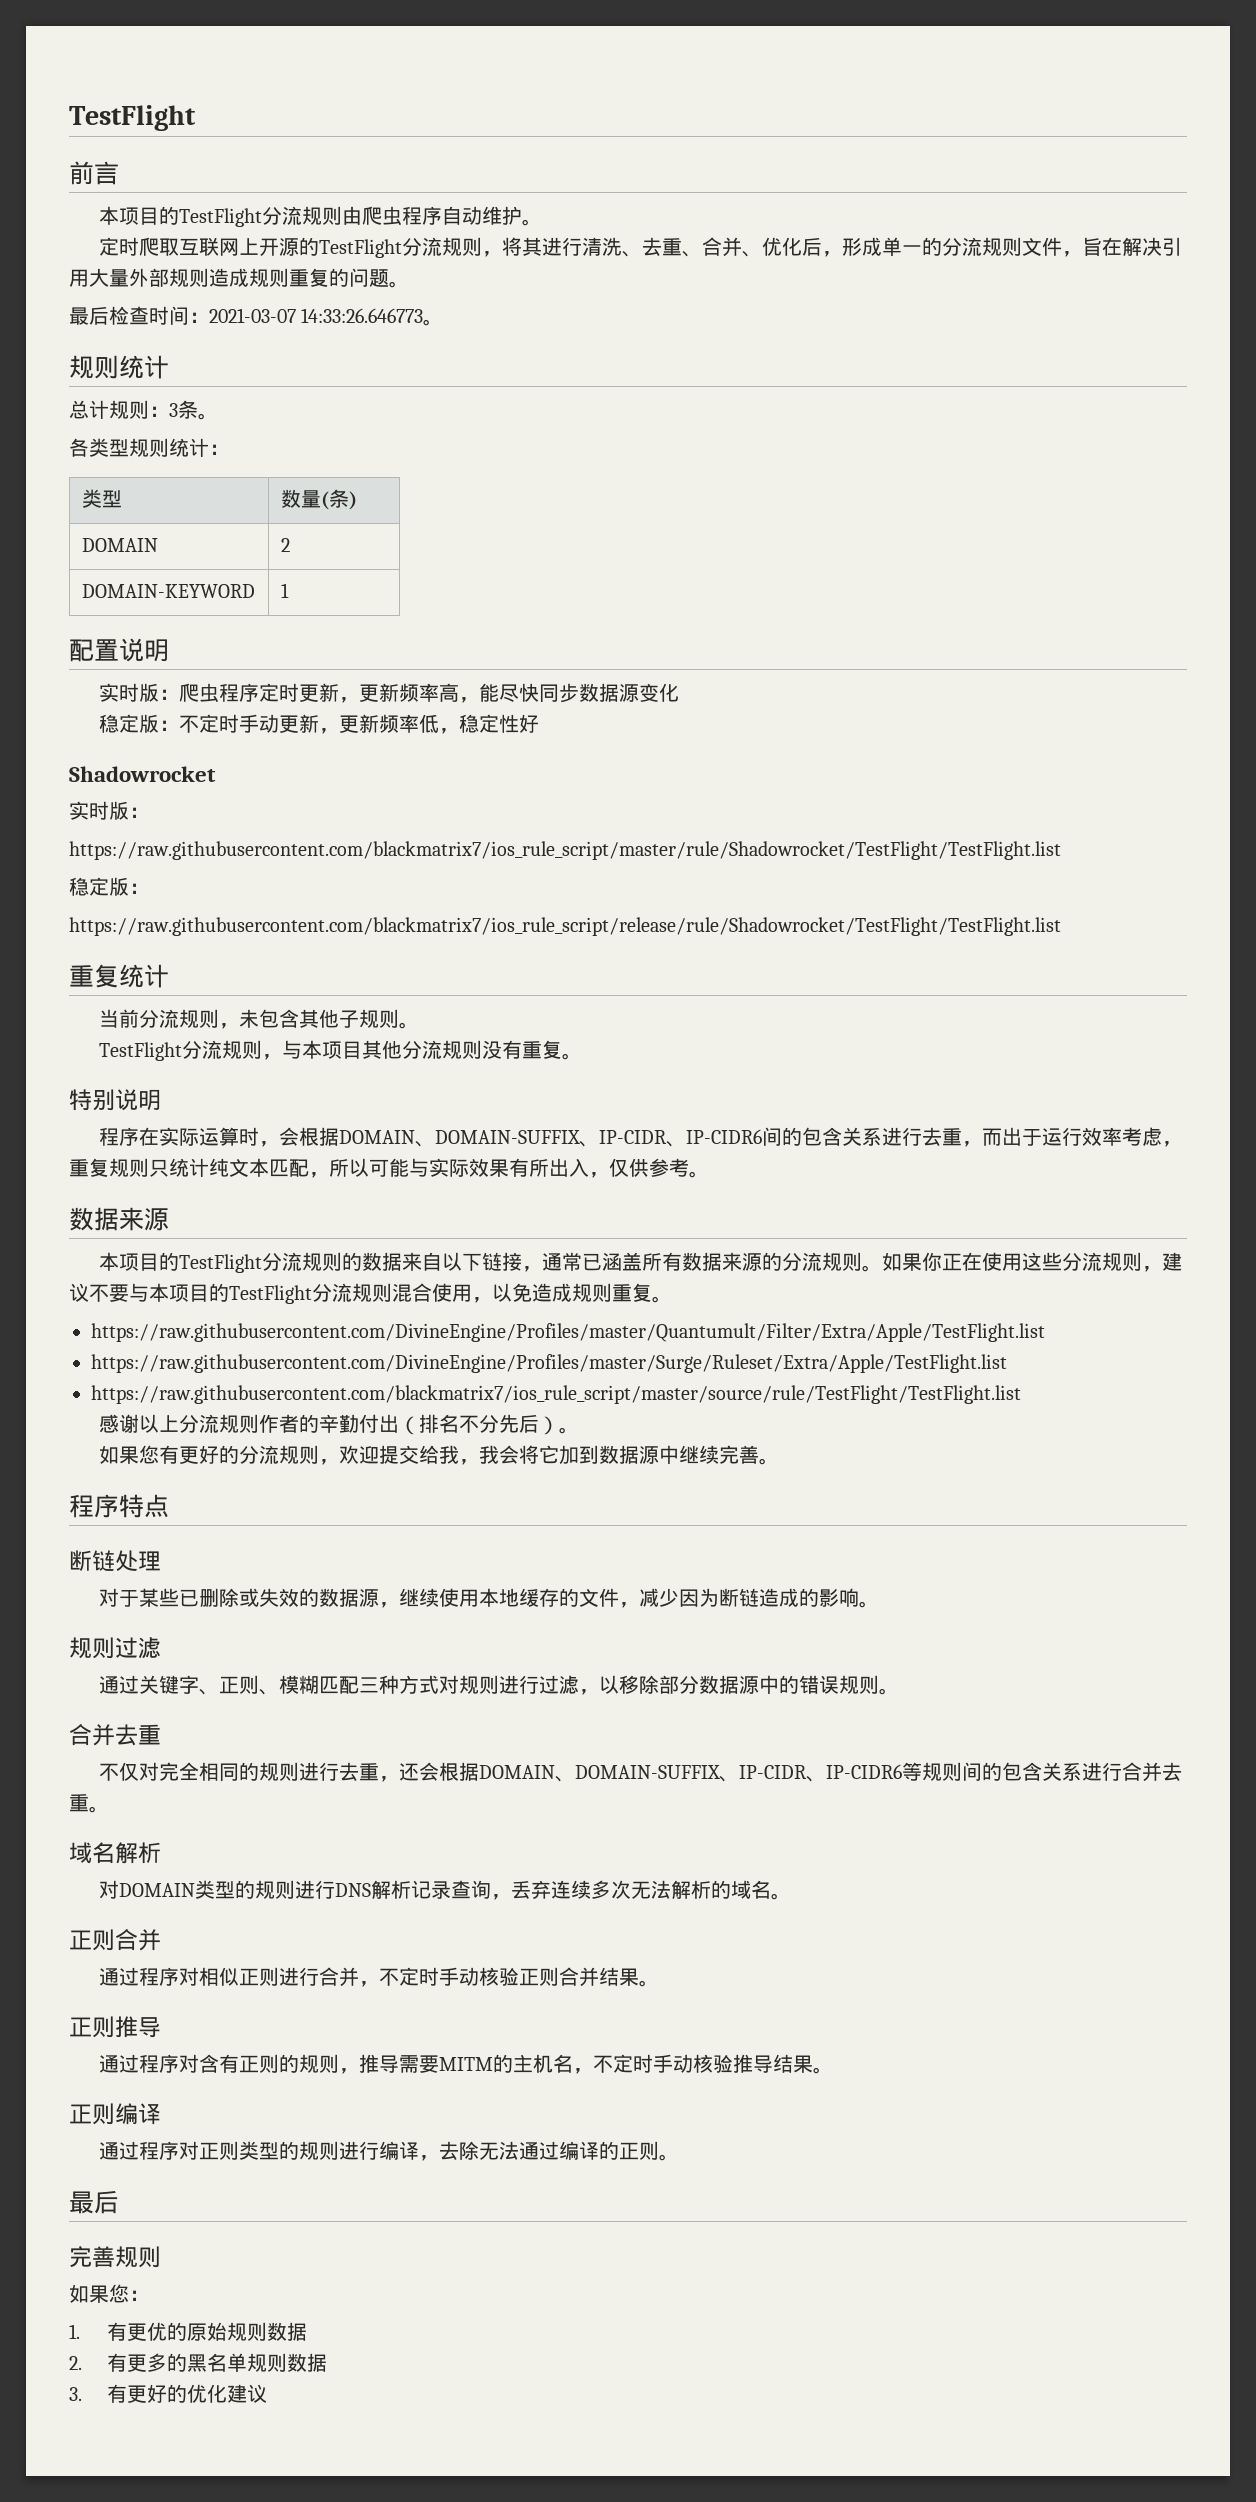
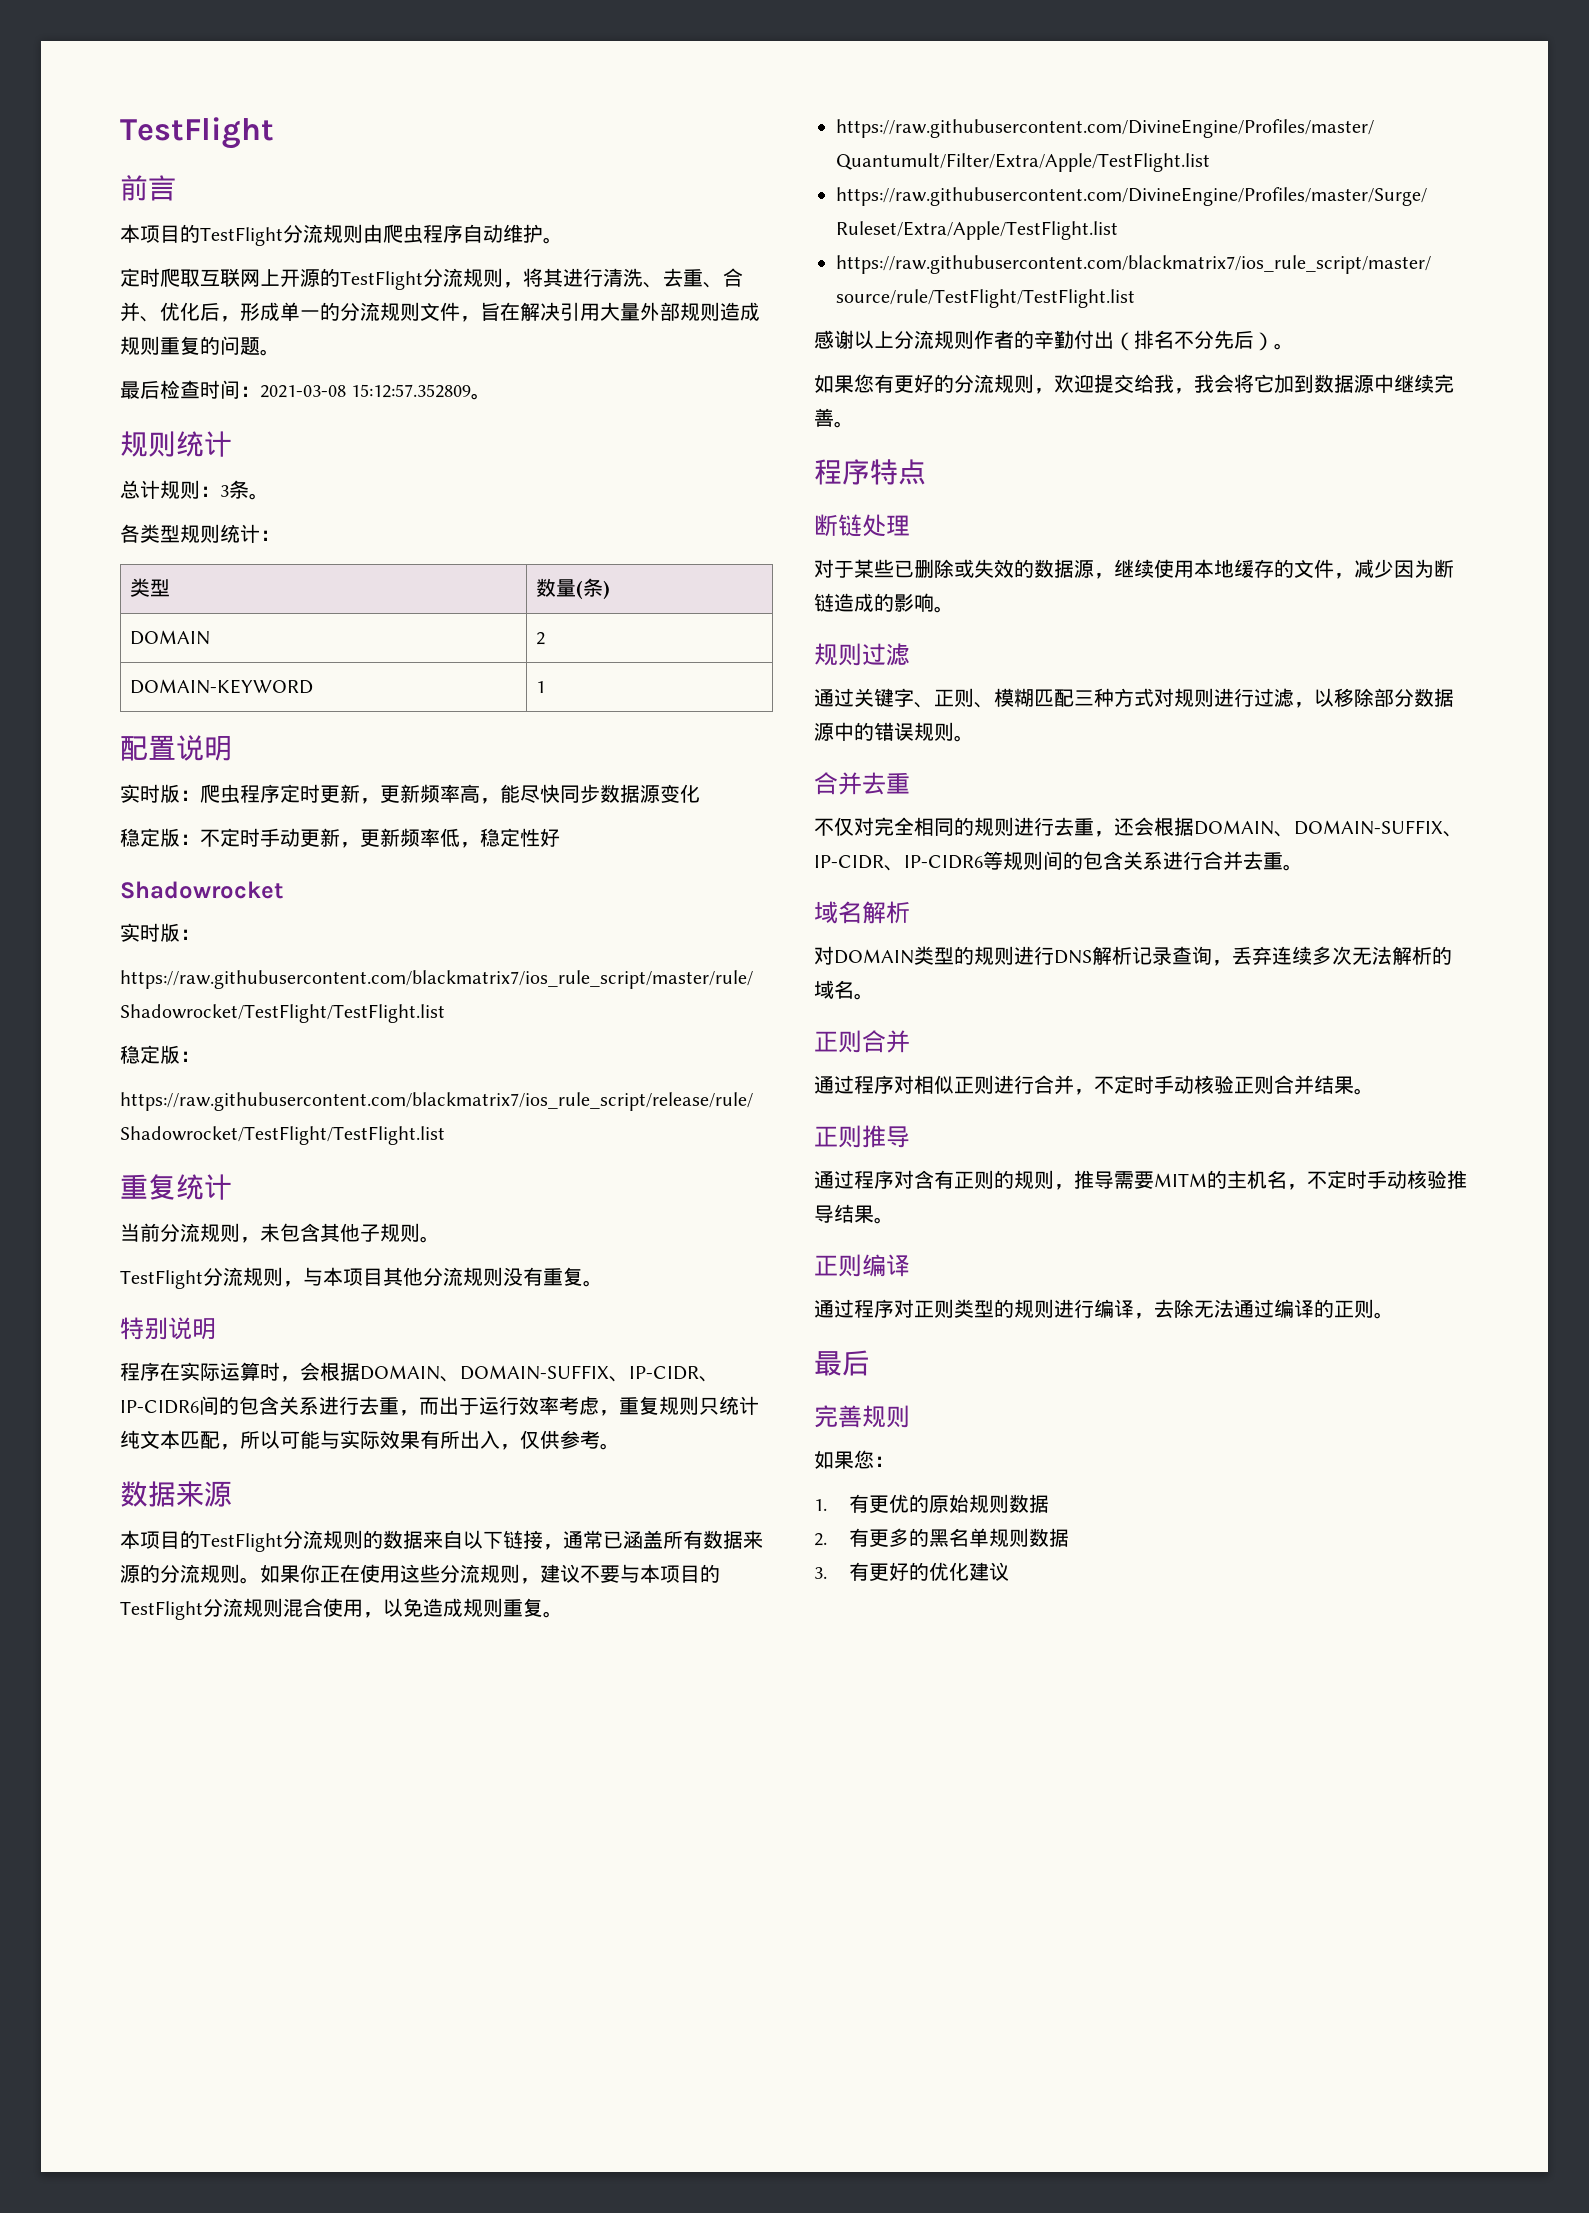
[209,308,424,323] 2021-03-07 14:33:26.646773 -> [260,384,472,398] 2021-03-08 15:12:57.352809

